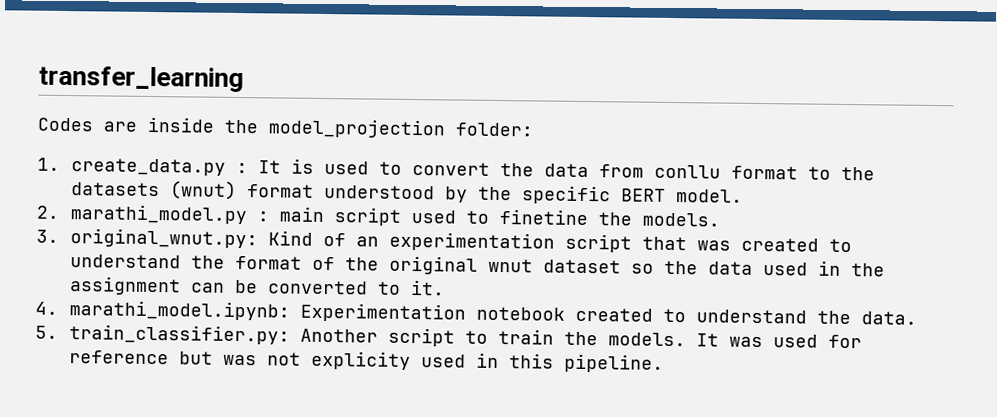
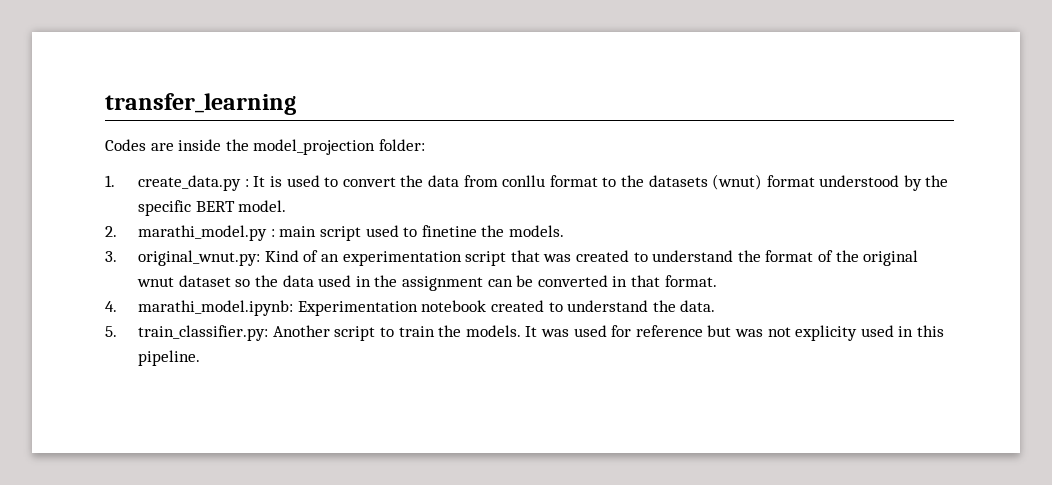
[377,279,445,296] to it. -> [612,275,717,287] in that format.

